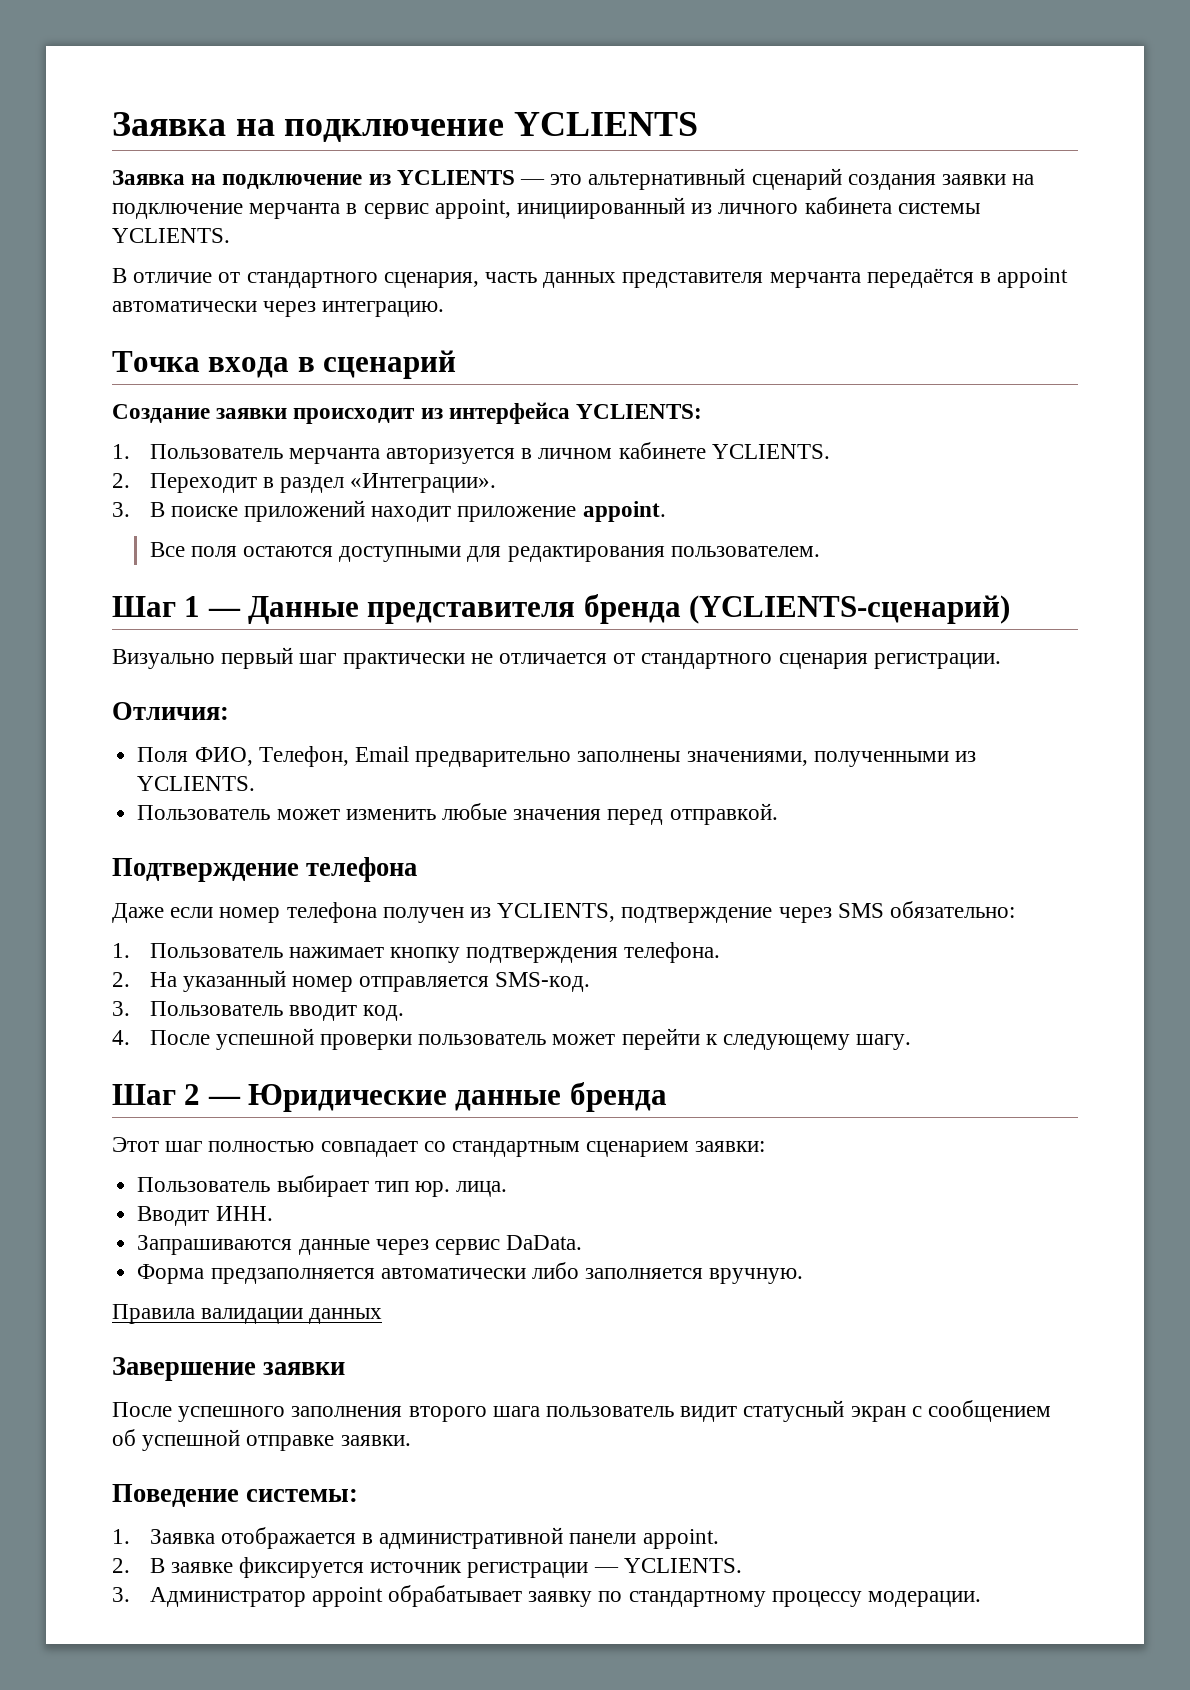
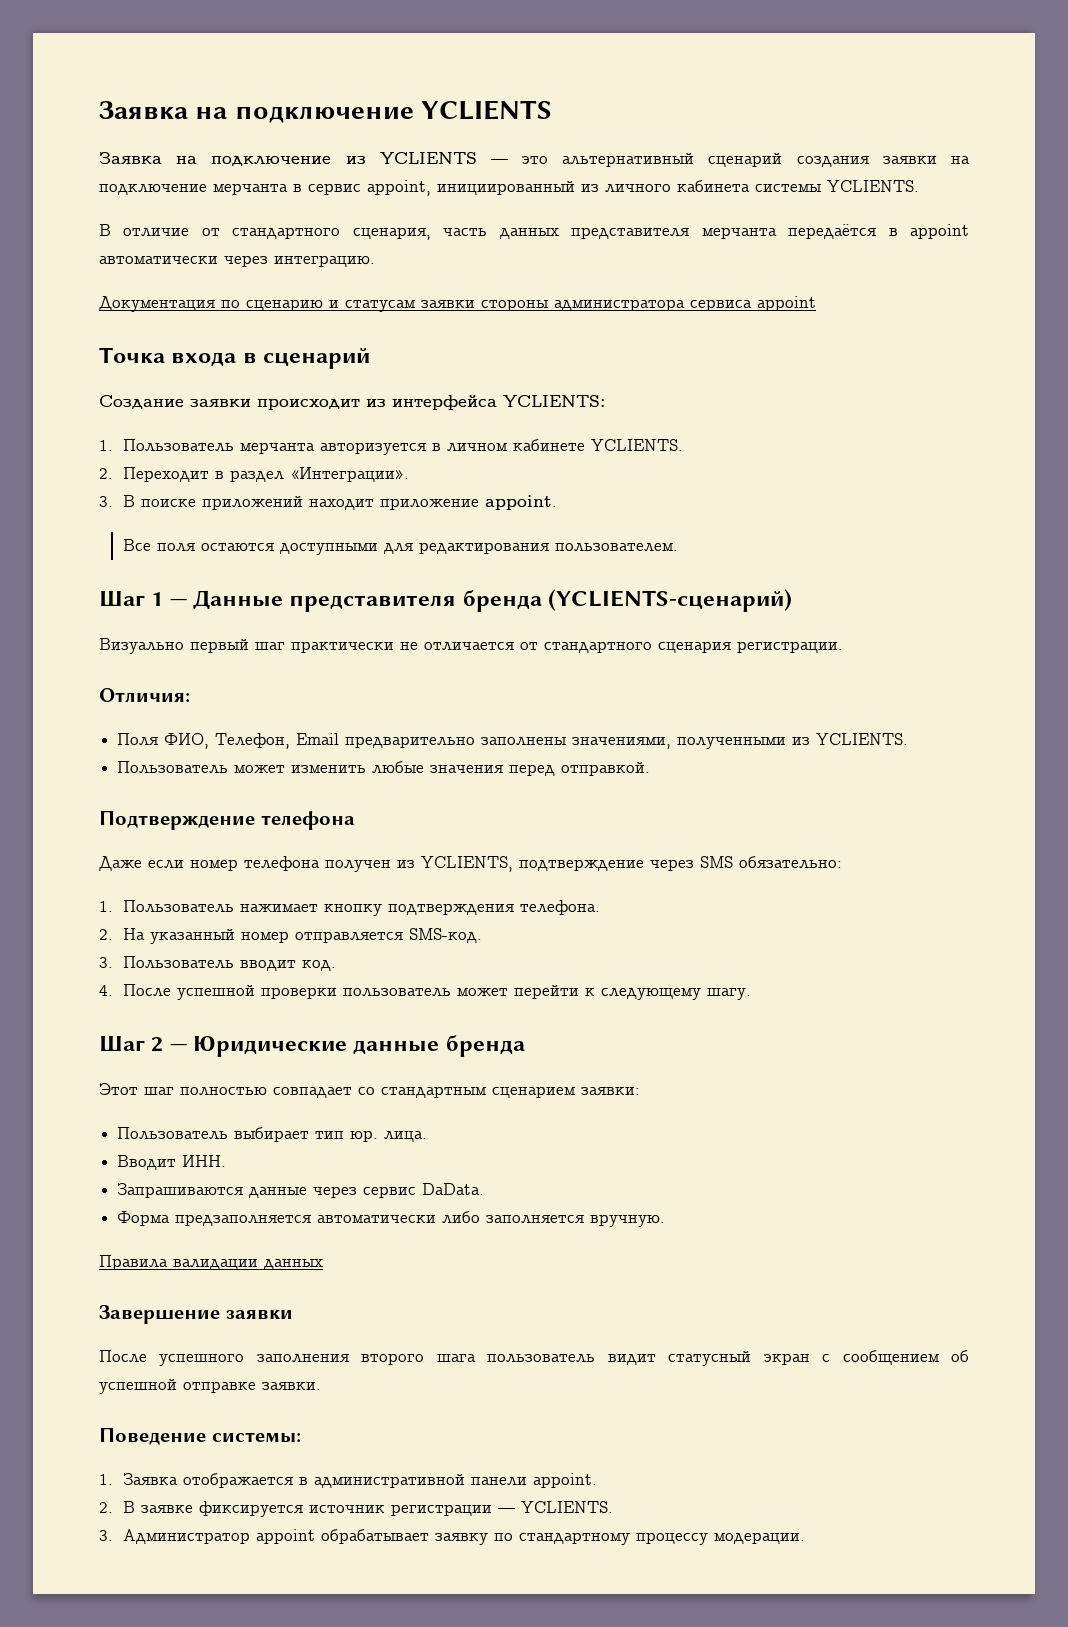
(445, 309) none -> [99,296,816,312] // Документация по сценарию и статусам заявки стороны администратора сервиса appoint

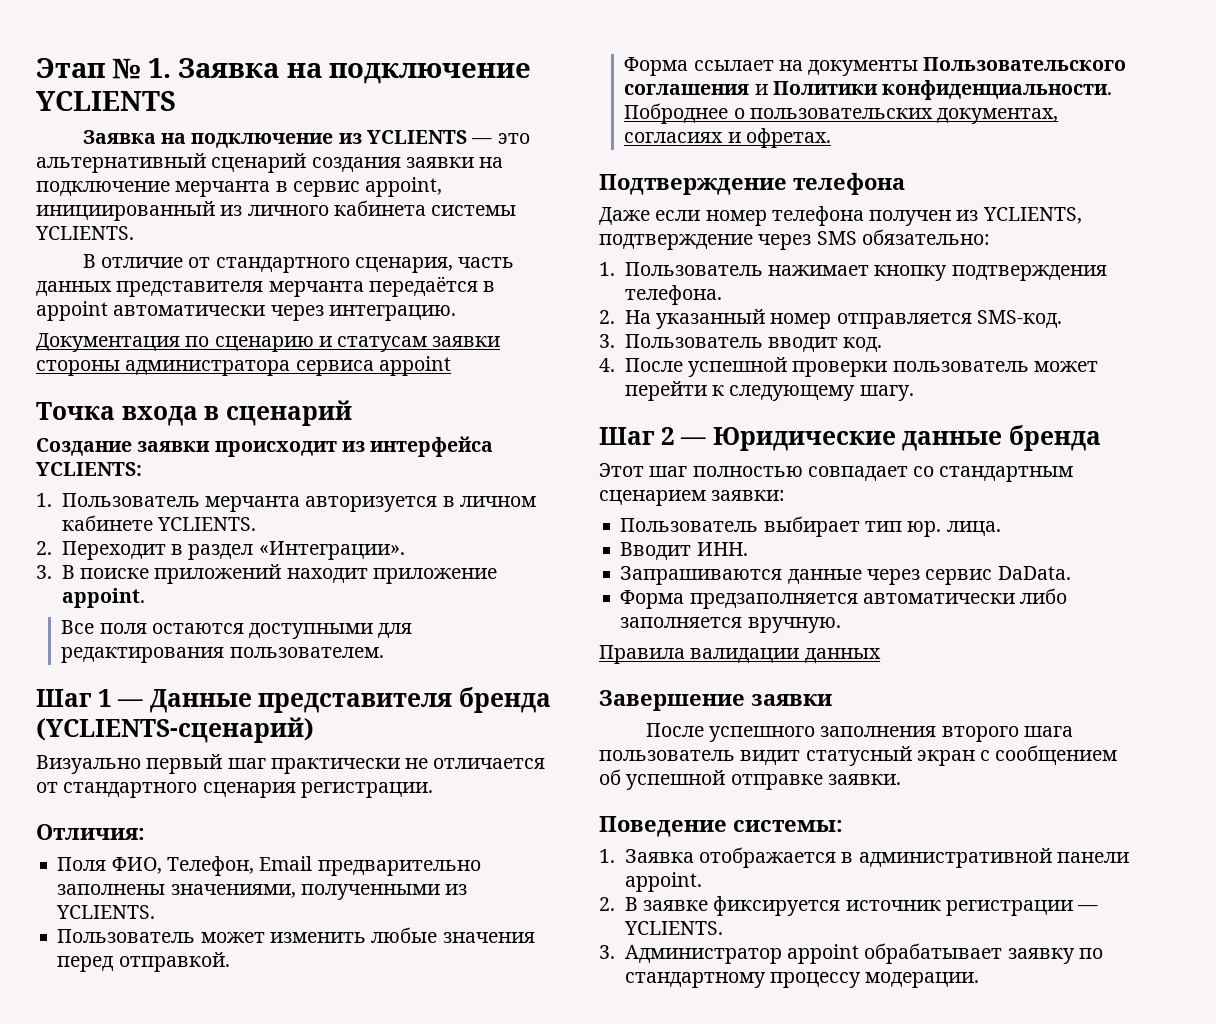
(99, 110) none -> [36,58,171,79] Этап № 1.
(651, 769) none -> [624,57,1127,76] [624,79,1113,100] [624,103,1059,124] [624,128,831,148] // Форма ссылает на документы Пользовательского соглашения и Политики конфиденциальности. Поброднее о пользовательских документах, согласиях и офретах.

